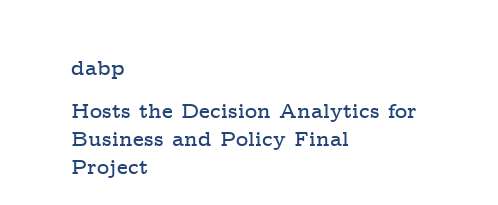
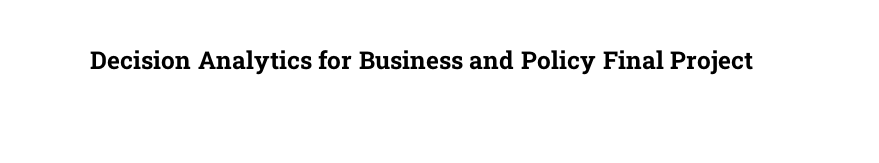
[71,61,125,79] [71,104,173,118] dabp // Hosts the -> (90, 60) none

